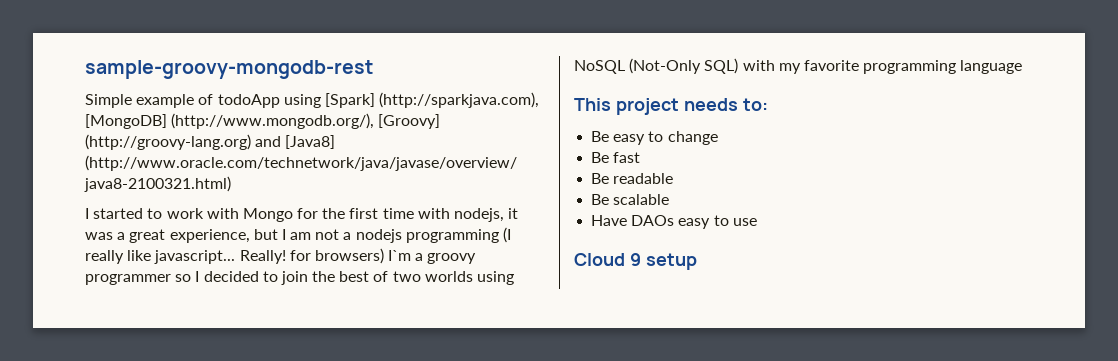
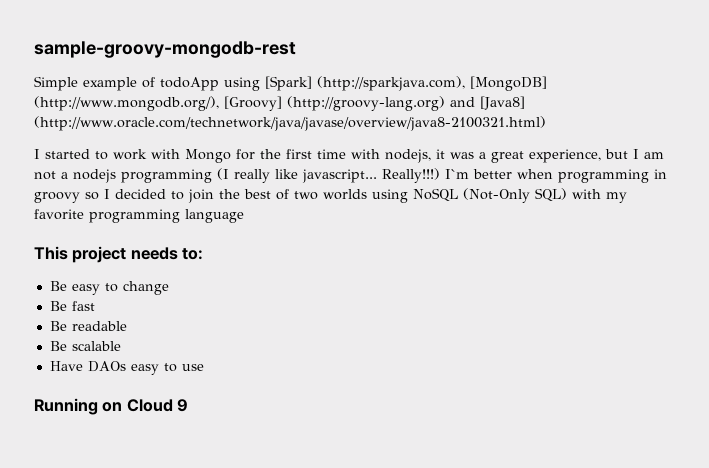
[239,248,477,264] [85,274,171,285] Really! for browsers) I`m a groovy programmer -> [382,168,667,183] [34,192,80,203] Really!!!) I`m better when programming in groovy
(757, 222) none -> [34,398,123,415] Running on
[645,253,697,270] setup -> (189, 405) none

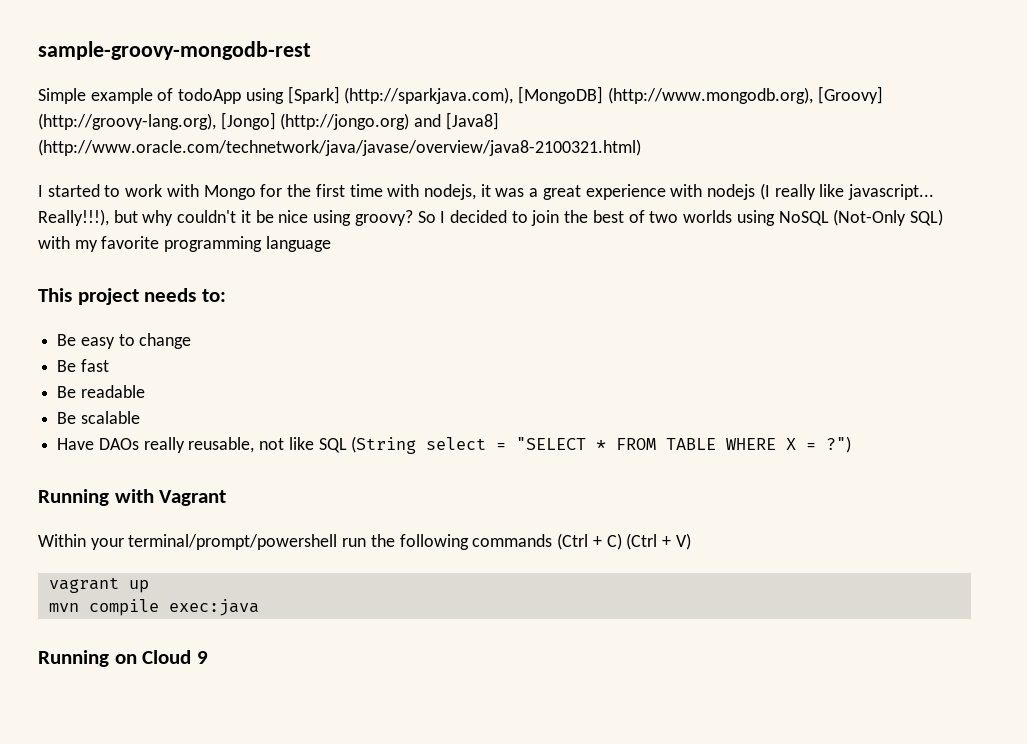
[34,96,445,111] (http://www.mongodb.org/), [Groovy] (http://groovy-lang.org) -> [607,86,883,104] [38,112,410,130] (http://www.mongodb.org), [Groovy] (http://groovy-lang.org), [Jongo] (http://jongo.org)
[529,149,664,163] [34,168,667,183] [34,192,99,203] experience, but I am not a nodejs programming (I really like javascript... Really!!!) I`m better when programming in groovy so -> [585,183,934,200] [38,209,436,226] experience with nodejs (I really like javascript... Really!!!), but why couldn't it be nice using groovy? So
[130,363,204,375] easy to use -> [143,436,852,454] [38,489,227,506] [38,533,691,550] [48,577,149,593] [48,599,259,616] really reusable, not like SQL (String select = "SELECT * FROM TABLE WHERE X = ?") // Running with Vagrant // Within your terminal/prompt/powershell run the following commands (Ctrl + C) (Ctrl + V) // vagrant up // mvn compile exec:java

